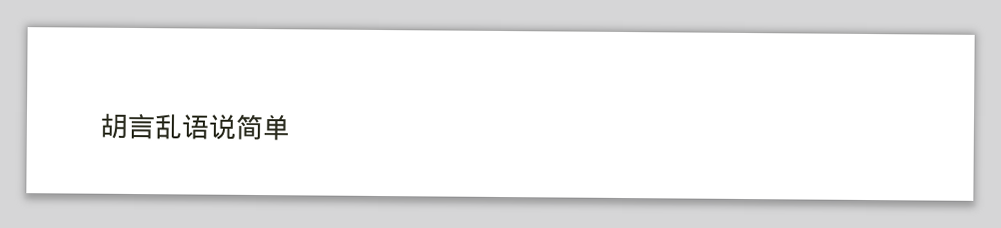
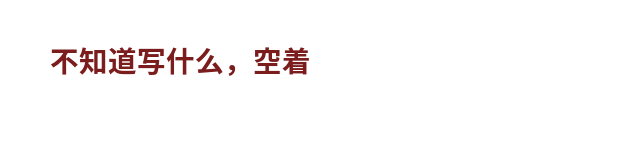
[100,113,290,141] 胡言乱语说简单 -> [50,47,311,77] 不知道写什么，空着

